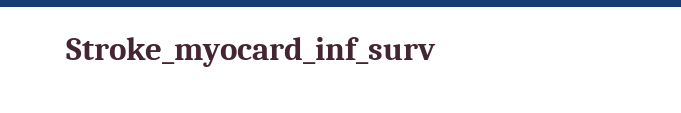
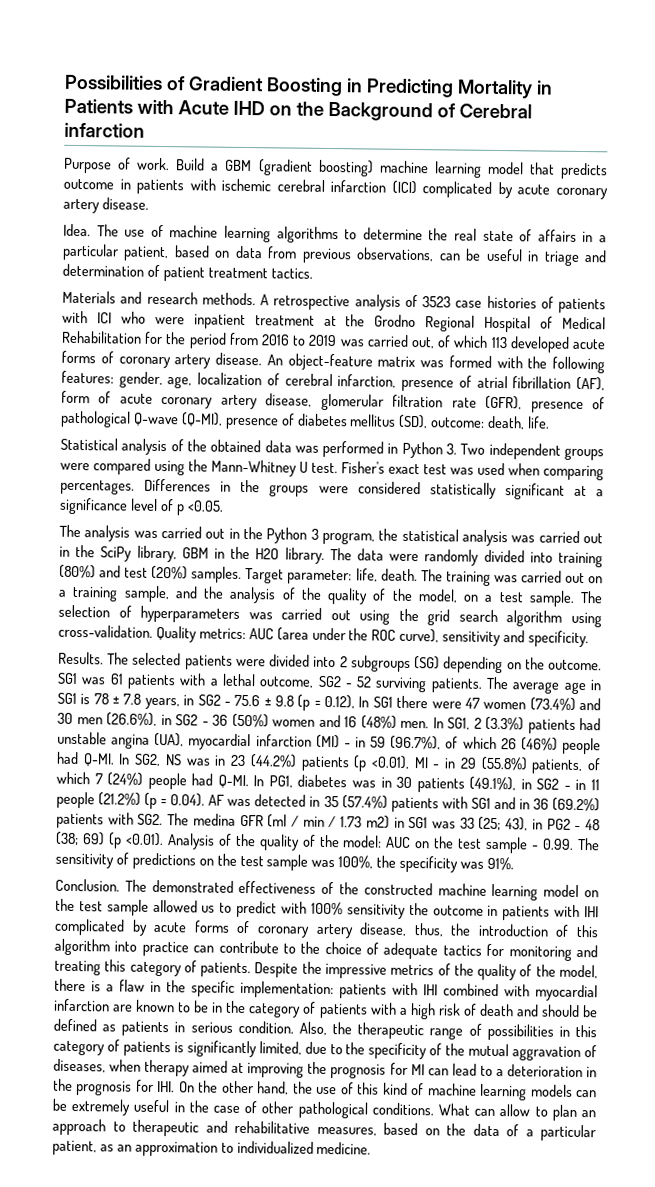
[66,37,436,67] Stroke_myocard_inf_surv -> [64,74,553,99] [64,98,532,122] [64,122,145,138] [63,157,608,180] [63,178,608,200] [63,197,149,214] [63,223,608,244] [62,243,607,266] [62,263,313,282] [62,290,606,314] [62,310,607,333] [61,330,606,353] [61,350,605,374] [61,370,606,392] [61,390,605,414] [60,410,551,430] [60,437,604,461] [60,458,604,481] [60,478,605,500] [59,497,224,516] [59,524,603,547] [59,545,603,568] [59,564,604,586] [58,585,603,607] [58,604,603,628] [58,624,590,648] [58,651,602,674] [57,672,602,695] [57,692,601,711] [57,712,601,734] [57,731,602,755] [56,751,601,775] [56,771,600,793] [56,791,601,813] [56,812,600,831] [55,831,601,854] [55,852,514,873] [55,878,599,901] [55,898,600,921] [54,918,599,939] [54,938,598,961] [54,959,598,981] [54,978,598,1002] [54,998,598,1020] [53,1018,597,1041] [53,1039,598,1062] [53,1058,597,1079] [53,1078,598,1101] [52,1098,596,1121] [52,1118,596,1142] [52,1139,372,1157] Possibilities of Gradient Boosting in Predicting Mortality in Patients with Acute IHD on the Background of Cerebral infarction // Purpose of work. Build a GBM (gradient boosting) machine learning model that predicts outcome in patients with ischemic cerebral infarction (ICI) complicated by acute coronary artery disease. // Idea. The use of machine learning algorithms to determine the real state of affairs in a particular patient, based on data from previous observations, can be useful in triage and determination of patient treatment tactics. // Materials and research methods. A retrospective analysis of 3523 case histories of patients with ICI who were inpatient treatment at the Grodno Regional Hospital of Medical Rehabilitation for the period from 2016 to 2019 was carried out, of which 113 developed acute forms of coronary artery disease. An object-feature matrix was formed with the following features: gender, age, localization of cerebral infarction, presence of atrial fibrillation (AF), form of acute coronary artery disease, glomerular filtration rate (GFR), presence of pathological Q-wave (Q-MI), presence of diabetes mellitus (SD), outcome: death, life. // Statistical analysis of the obtained data was performed in Python 3. Two independent groups were compared using the Mann-Whitney U test. Fisher's exact test was used when comparing percentages. Differences in the groups were considered statistically significant at a significance level of p <0.05. // The analysis was carried out in the Python 3 program, the statistical analysis was carried out in the SciPy library, GBM in the H2O library. The data were randomly divided into training (80%) and test (20%) samples. Target parameter: life, death. The training was carried out on a training sample, and the analysis of the quality of the model, on a test sample. The selection of hyperparameters was carried out using the grid search algorithm using cross-validation. Quality metrics: AUC (area under the ROC curve), sensitivity and specificity. // Results. The selected patients were divided into 2 subgroups (SG) depending on the outcome. SG1 was 61 patients with a lethal outcome, SG2 - 52 surviving patients. The average age in SG1 is 78 ± 7.8 years, in SG2 - 75.6 ± 9.8 (p = 0.12), In SG1 there were 47 women (73.4%) and 30 men (26.6%), in SG2 - 36 (50%) women and 16 (48%) men. In SG1, 2 (3.3%) patients had unstable angina (UA), myocardial infarction (MI) - in 59 (96.7%), of which 26 (46%) people had Q-MI. In SG2, NS was in 23 (44.2%) patients (p <0.01), MI - in 29 (55.8%) patients, of which 7 (24%) people had Q-MI. In PG1, diabetes was in 30 patients (49.1%), in SG2 - in 11 people (21.2%) (p = 0.04). AF was detected in 35 (57.4%) patients with SG1 and in 36 (69.2%) patients with SG2. The medina GFR (ml / min / 1.73 m2) in SG1 was 33 (25; 43), in PG2 - 48 (38; 69) (p <0.01). Analysis of the quality of the model: AUC on the test sample - 0.99. The sensitivity of predictions on the test sample was 100%, the specificity was 91%. // Conclusion. The demonstrated effectiveness of the constructed machine learning model on the test sample allowed us to predict with 100% sensitivity the outcome in patients with IHI complicated by acute forms of coronary artery disease, thus, the introduction of this algorithm into practice can contribute to the choice of adequate tactics for monitoring and treating this category of patients. Despite the impressive metrics of the quality of the model, there is a flaw in the specific implementation: patients with IHI combined with myocardial infarction are known to be in the category of patients with a high risk of death and should be defined as patients in serious condition. Also, the therapeutic range of possibilities in this category of patients is significantly limited, due to the specificity of the mutual aggravation of diseases, when therapy aimed at improving the prognosis for MI can lead to a deterioration in the prognosis for IHI. On the other hand, the use of this kind of machine learning models can be extremely useful in the case of other pathological conditions. What can allow to plan an approach to therapeutic and rehabilitative measures, based on the data of a particular patient, as an approximation to individualized medicine.

